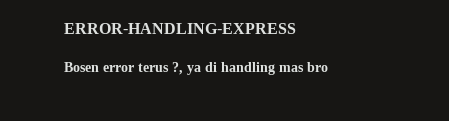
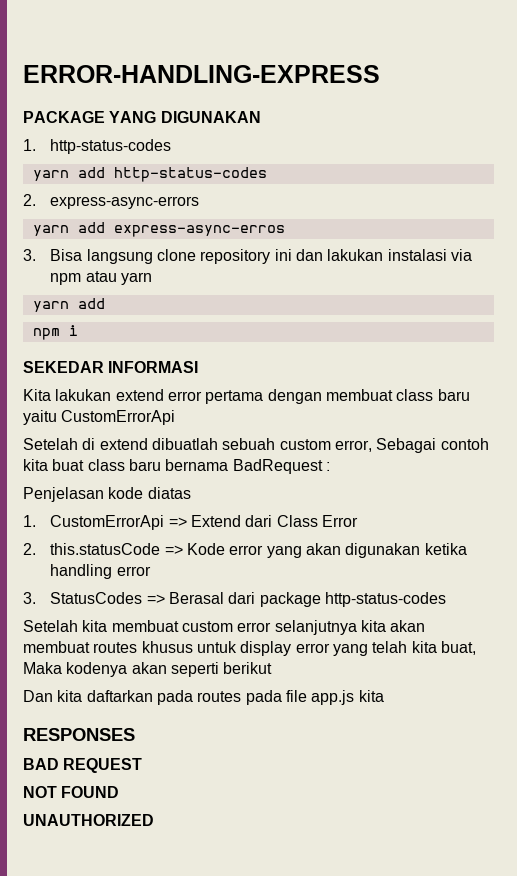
[64,62,328,75] Bosen error terus ?, ya di handling mas bro -> [23,111,261,123] [23,139,172,154] [32,167,267,182] [23,194,200,209] [32,222,285,237] [23,249,472,264] [50,271,152,285] [32,298,105,312] [32,325,78,340] [23,361,199,373] [23,389,470,404] [23,410,176,425] [23,438,489,453] [23,459,330,474] [23,487,191,502] [23,515,358,530] [23,543,467,558] [50,564,151,579] [23,592,446,607] [23,620,426,635] [23,641,476,656] [23,662,273,677] [23,690,384,705] [23,728,135,741] [23,758,143,773] [23,786,120,798] [23,814,154,826] PACKAGE YANG DIGUNAKAN // 1. http-status-codes // yarn add http-status-codes // 2. express-async-errors // yarn add express-async-erros // 3. Bisa langsung clone repository ini dan lakukan instalasi via npm atau yarn // yarn add // npm i // SEKEDAR INFORMASI // Kita lakukan extend error pertama dengan membuat class baru yaitu CustomErrorApi // Setelah di extend dibuatlah sebuah custom error, Sebagai contoh kita buat class baru bernama BadRequest : // Penjelasan kode diatas // 1. CustomErrorApi => Extend dari Class Error // 2. this.statusCode => Kode error yang akan digunakan ketika handling error // 3. StatusCodes => Berasal dari package http-status-codes // Setelah kita membuat custom error selanjutnya kita akan membuat routes khusus untuk display error yang telah kita buat, Maka kodenya akan seperti berikut // Dan kita daftarkan pada routes pada file app.js kita // RESPONSES // BAD REQUEST // NOT FOUND // UNAUTHORIZED

